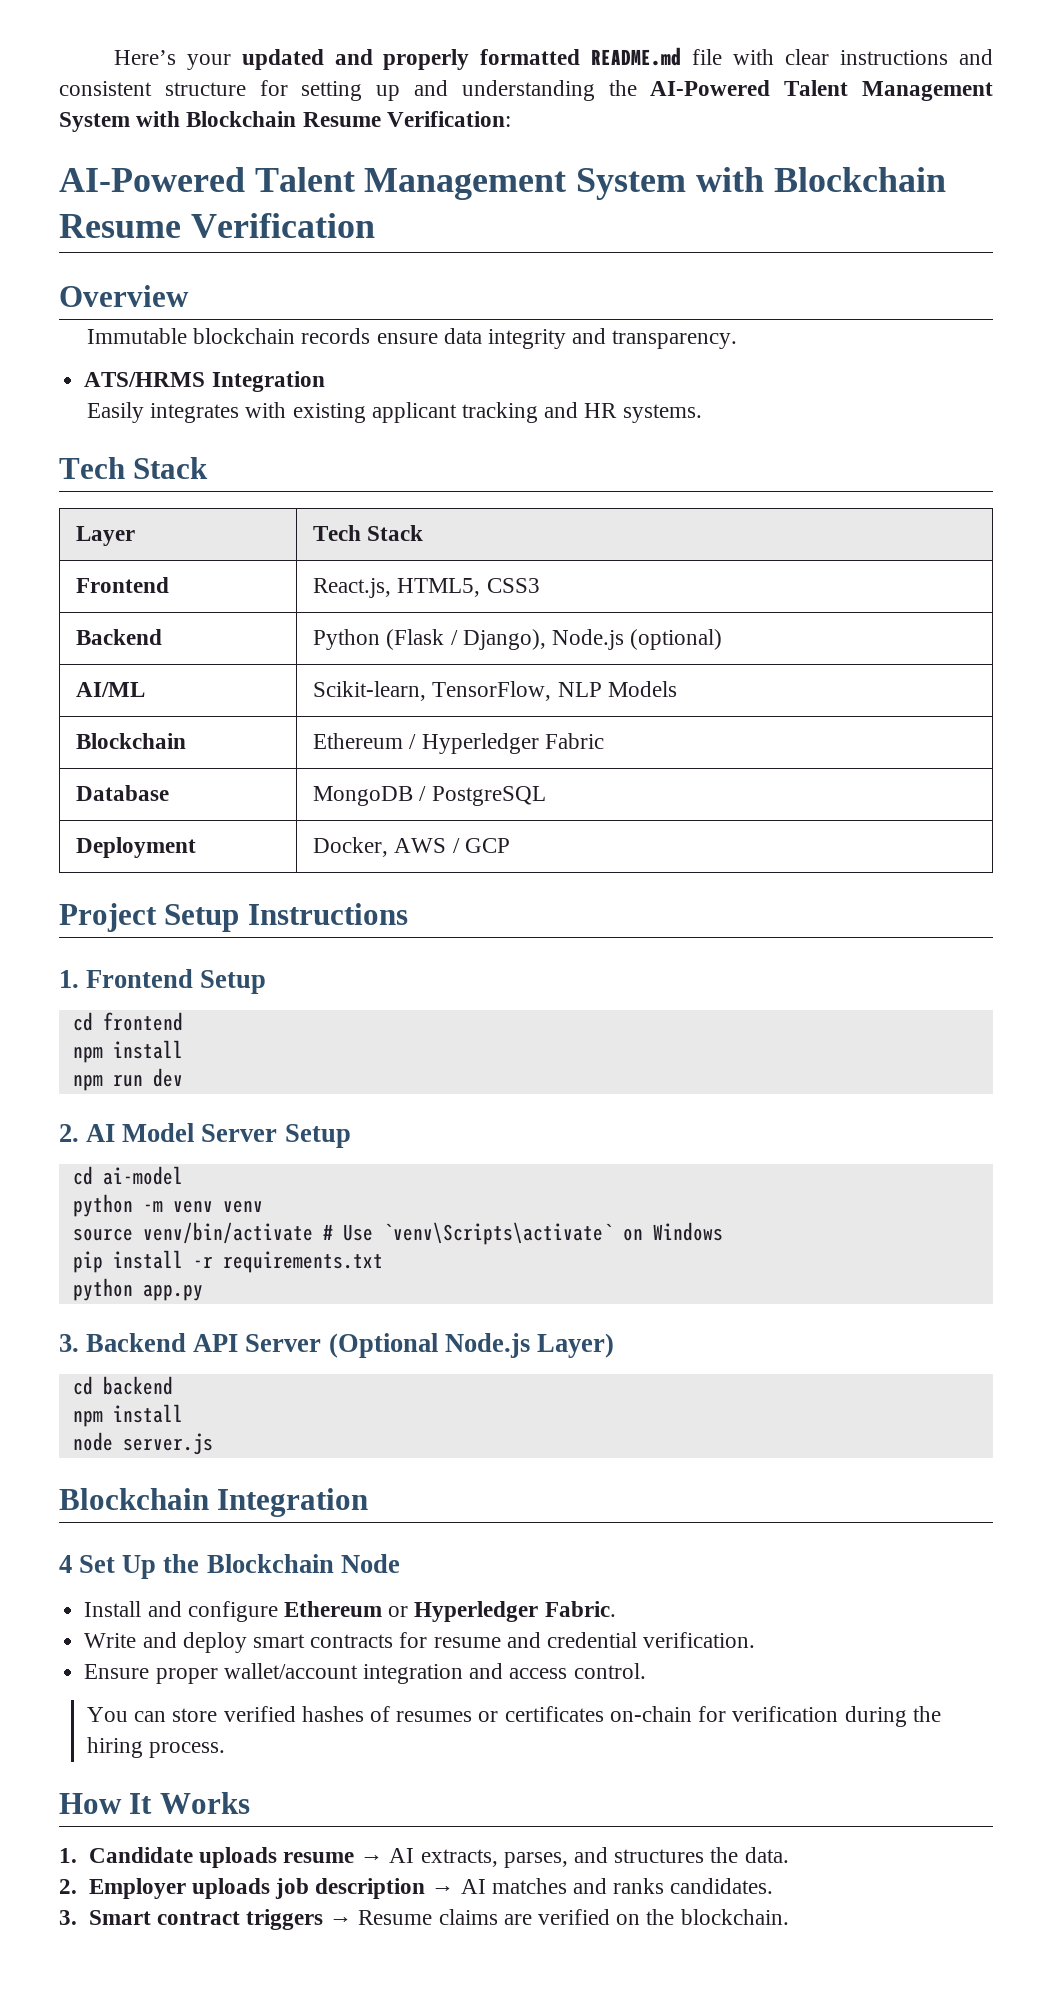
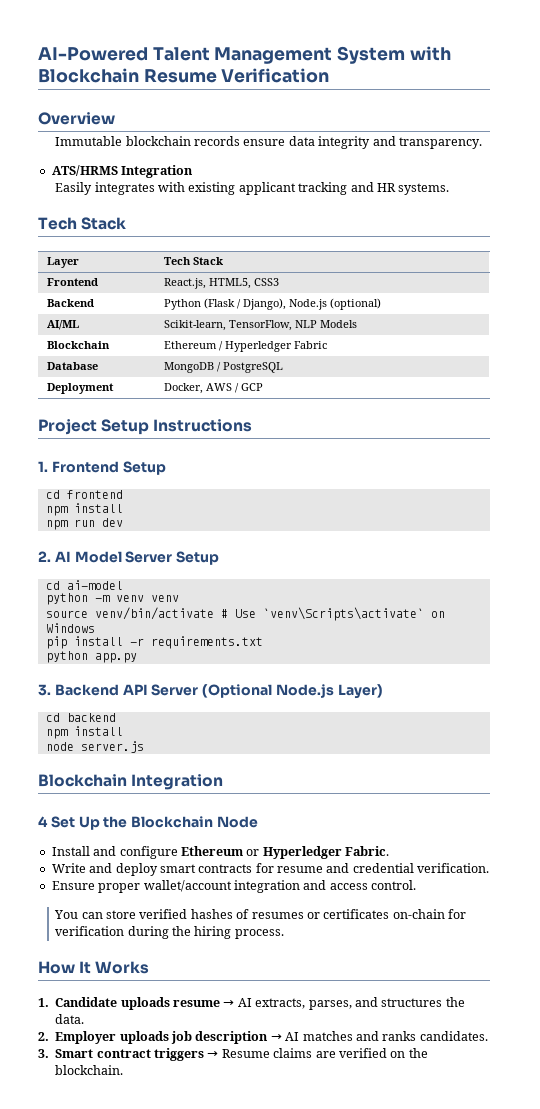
[113,47,993,70] [59,80,993,101] [59,111,511,132] Here’s your updated and properly formatted README.md file with clear instructions and consistent structure for setting up and understanding the AI-Powered Talent Management System with Blockchain Resume Verification: // -> (38, 54) none

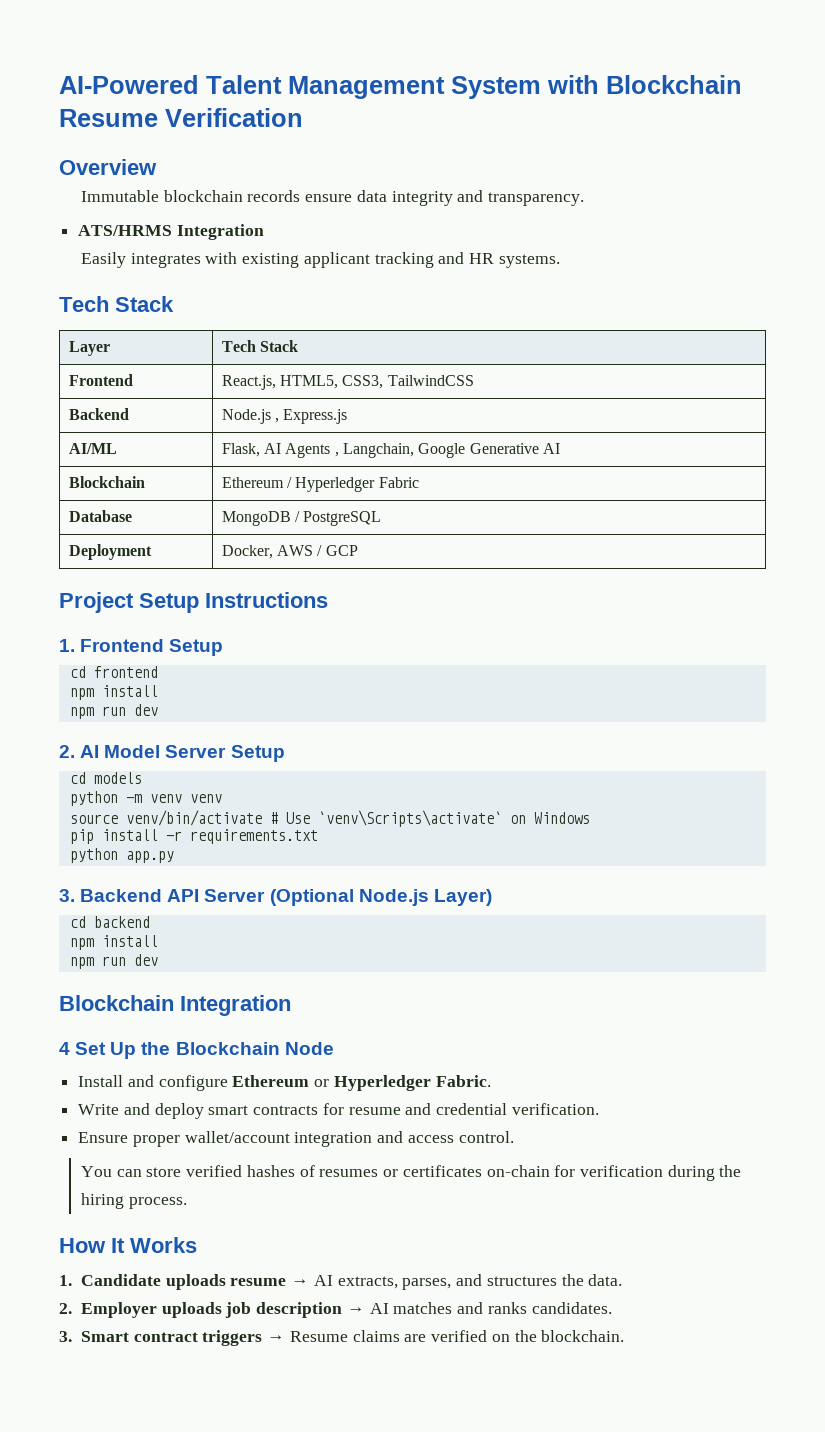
[253,278,279,286] CSS3 -> [342,375,474,389] CSS3, TailwindCSS
[163,298,381,310] [46,320,79,330] [163,320,357,331] Python (Flask / Django), Node.js (optional) // AI/ML | Scikit-learn, TensorFlow, NLP Models -> [221,409,348,424] [68,443,117,454] [221,443,561,458] Node.js , Express.js // AI/ML | Flask, AI Agents , Langchain, Google Generative AI
[66,580,123,590] ai-model -> [93,772,142,784] models
[45,741,144,753] node server.js -> [69,954,158,969] npm run dev

